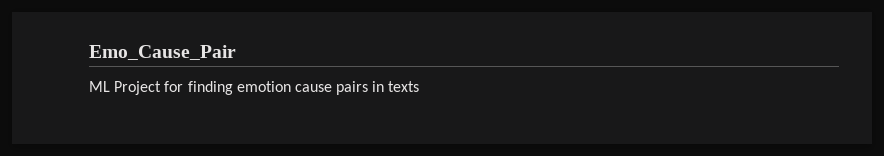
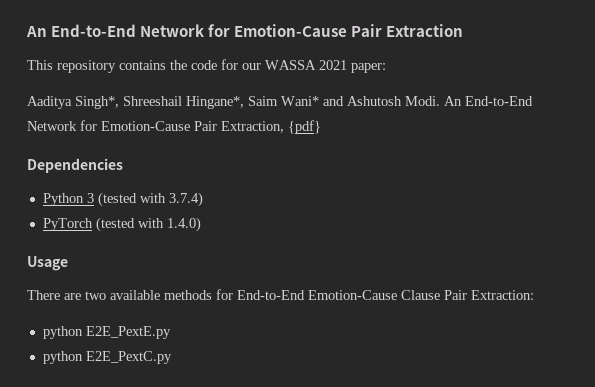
[89,45,236,60] [89,81,420,95] Emo_Cause_Pair // ML Project for finding emotion cause pairs in texts -> [26,24,464,37] [27,59,386,73] [27,96,533,109] [27,120,321,134] [27,158,123,173] [42,192,203,207] [42,217,201,232] [27,256,68,271] [27,289,534,300] [42,326,171,339] [42,351,172,364] An End-to-End Network for Emotion-Cause Pair Extraction // This repository contains the code for our WASSA 2021 paper: // Aaditya Singh*, Shreeshail Hingane*, Saim Wani* and Ashutosh Modi. An End-to-End Network for Emotion-Cause Pair Extraction, {pdf} // Dependencies // Python 3 (tested with 3.7.4) // PyTorch (tested with 1.4.0) // Usage // There are two available methods for End-to-End Emotion-Cause Clause Pair Extraction: // python E2E_PextE.py // python E2E_PextC.py

